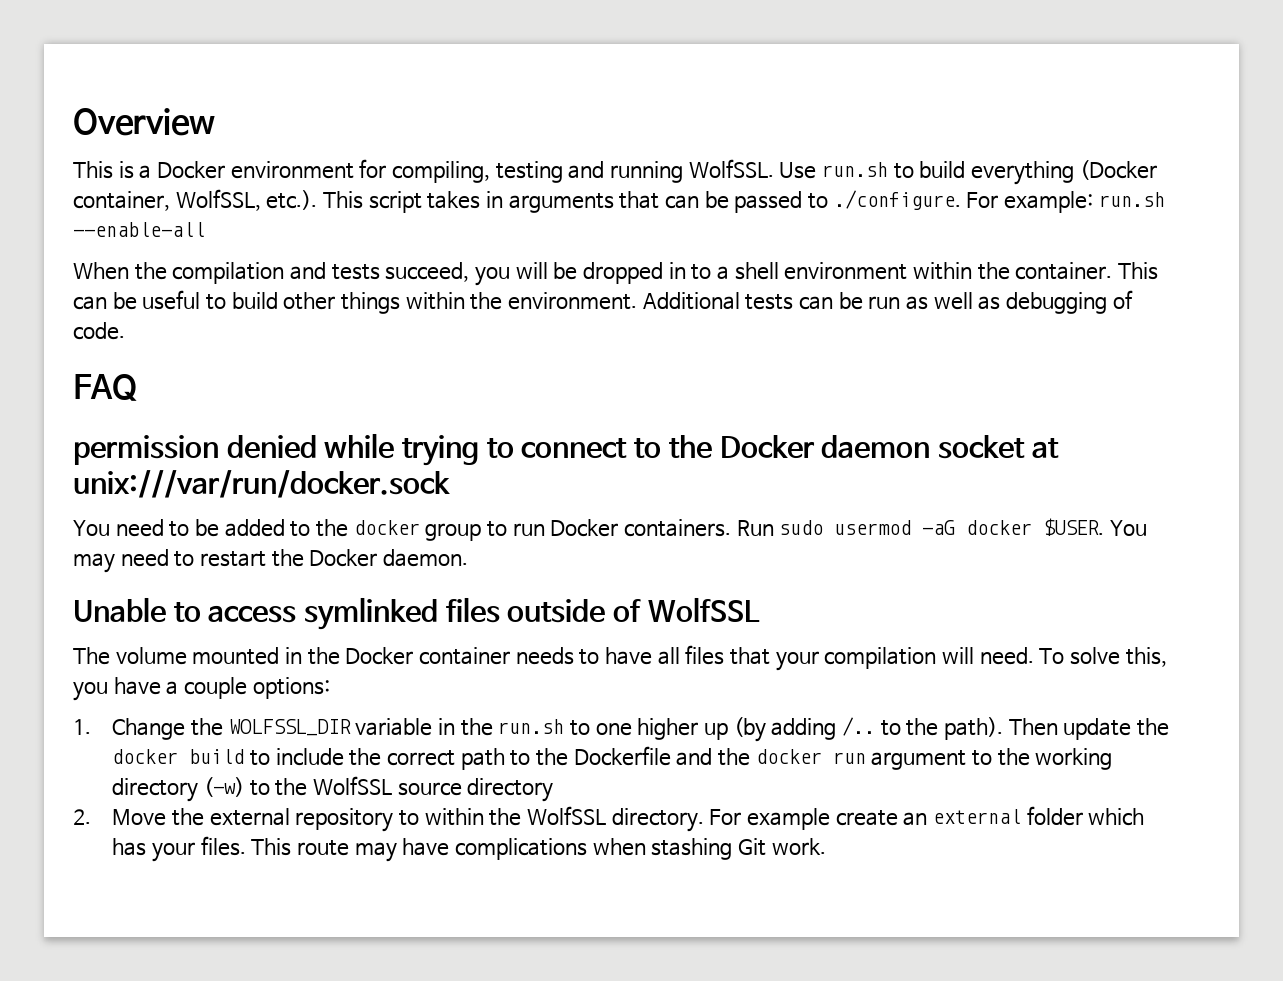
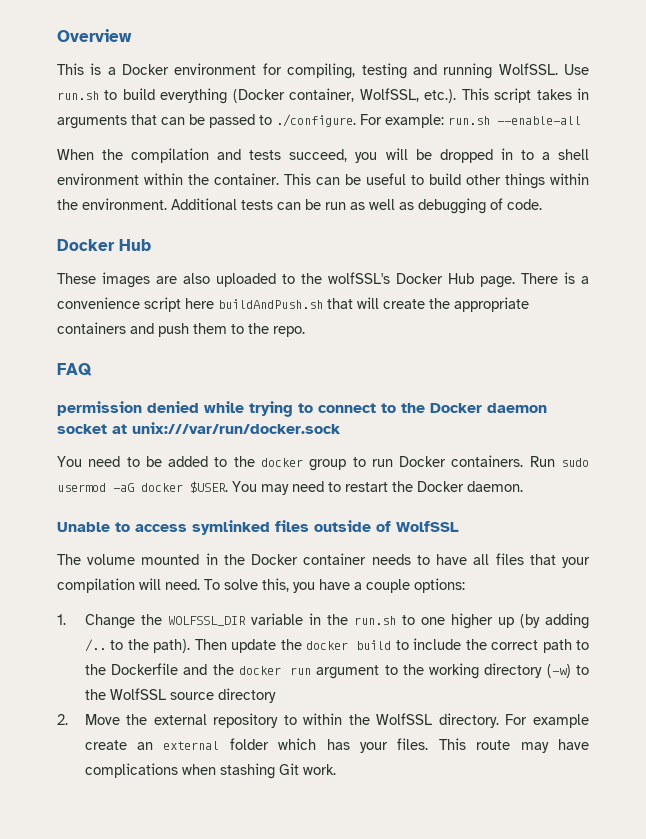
(125, 331) none -> [57,239,151,251] [57,272,589,288] [57,297,529,312] [57,322,305,337] // Docker Hub // These images are also uploaded to the wolfSSL's Docker Hub page. There is a convenience script here buildAndPush.sh that will create the appropriate containers and push them to the repo.

